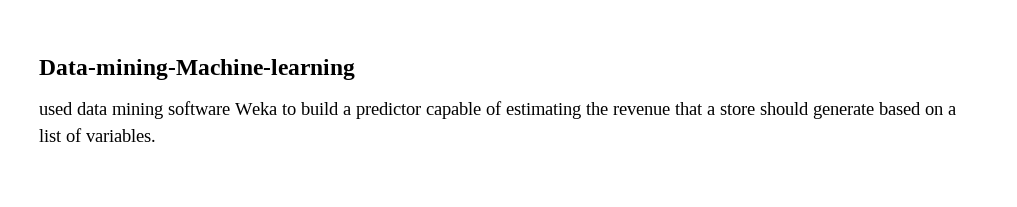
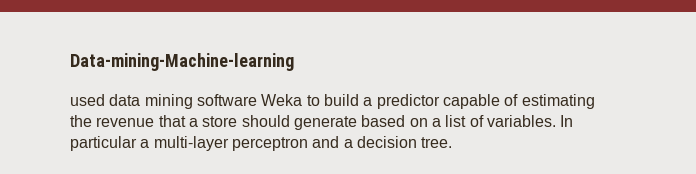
(156, 135) none -> [560,115,574,127] [70,136,453,151] In particular a multi-layer perceptron and a decision tree.

